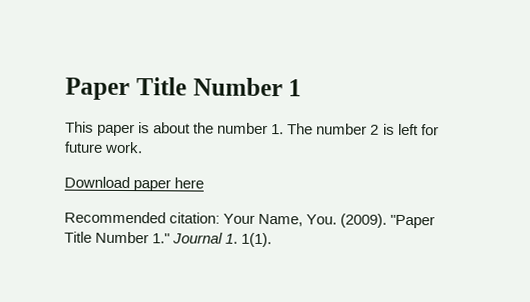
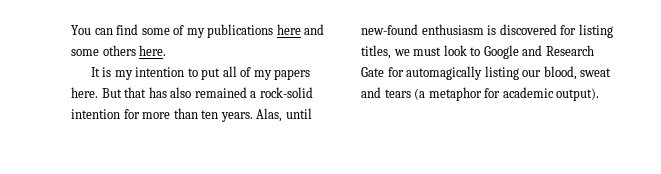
[65,77,303,101] [65,121,439,137] [64,141,144,154] [64,176,205,192] [64,211,436,229] [64,231,273,248] Paper Title Number 1 // This paper is about the number 1. The number 2 is left for future work. // Download paper here // Recommended citation: Your Name, You. (2009). "Paper Title Number 1." Journal 1. 1(1). -> [71,24,325,38] [71,45,167,56] [90,66,311,80] [71,87,313,98] [71,108,312,122] [361,24,613,38] [361,45,594,59] [361,66,612,80] [361,87,600,101] You can find some of my publications here and some others here. // It is my intention to put all of my papers here. But that has also remained a rock-solid intention for more than ten years. Alas, until new-found enthusiasm is discovered for listing titles, we must look to Google and Research Gate for automagically listing our blood, sweat and tears (a metaphor for academic output).

